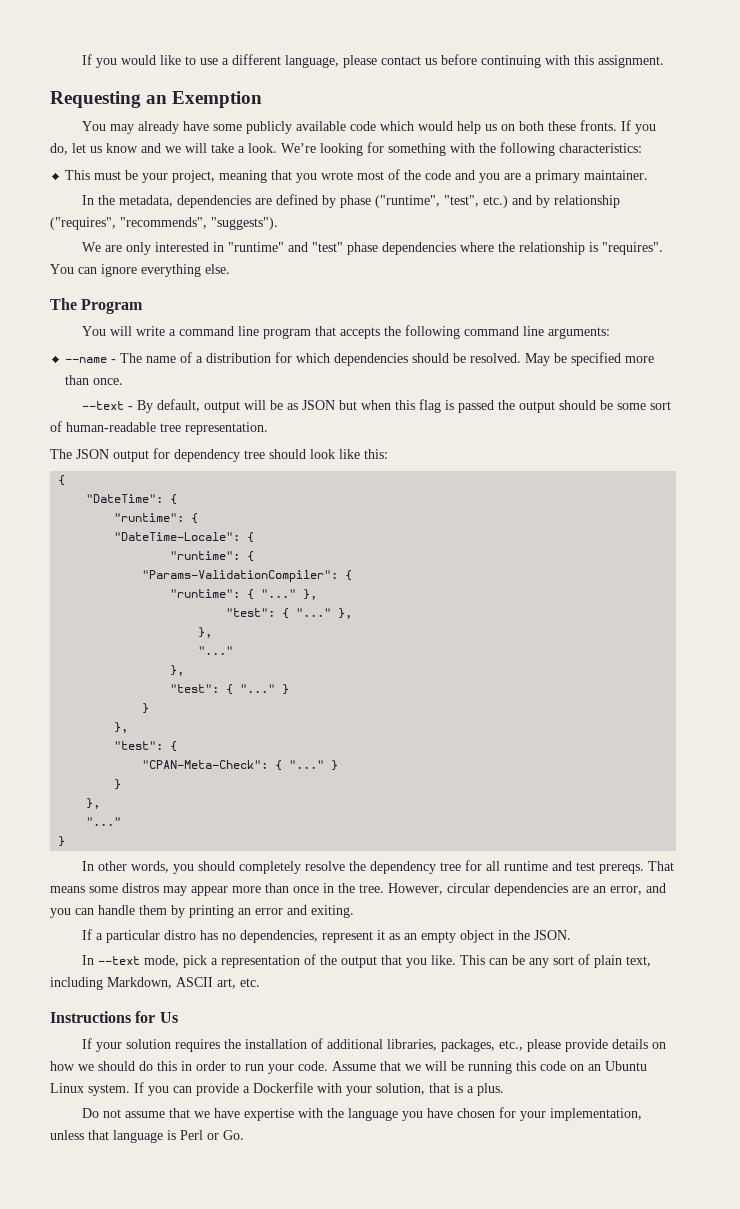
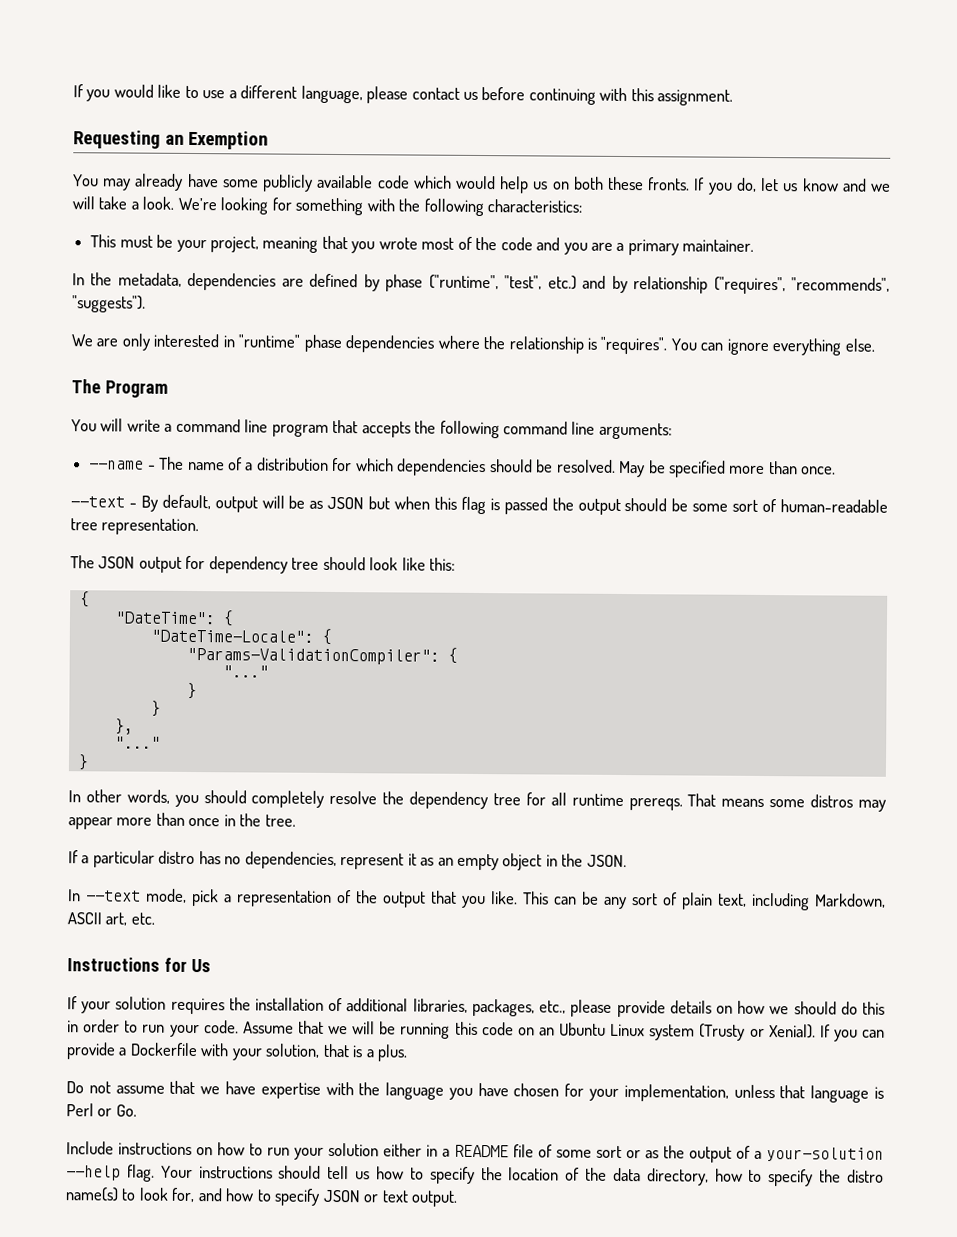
[287,242,343,252] and "test" -> (301, 341) none
[114,513,199,524] // "runtime": { -> (234, 618) none
[170,551,255,562] // "runtime": { -> (332, 636) none
[170,589,318,600] [226,608,353,619] [198,627,213,638] [198,646,234,655] [170,665,185,676] [170,684,290,695] [142,703,150,714] [114,722,129,733] [114,741,178,752] [142,760,325,771] "runtime": { "..." }, // "test": { "..." }, // }, // "..." // }, // "test": { "..." } // } // }, // "test": { // "CPAN-Meta-Check": { "..." -> [222,665,269,678] "..." //
[551,861,595,871] and test -> (624, 800) none
[388,883,666,896] [50,905,354,918] However, circular dependencies are an error, and you can handle them by printing an error and exiting. -> (296, 820) none
[88,1084,130,1096] system. -> [649,1023,816,1041] system (Trusty or Xenial).
(244, 1135) none -> [66,1141,884,1163] [66,1164,884,1187] [65,1187,459,1207] // Include instructions on how to run your solution either in a README file of some sort or as the output of a your-solution --help flag. Your instructions should tell us how to specify the location of the data directory, how to specify the distro name(s) to look for, and how to specify JSON or text output.

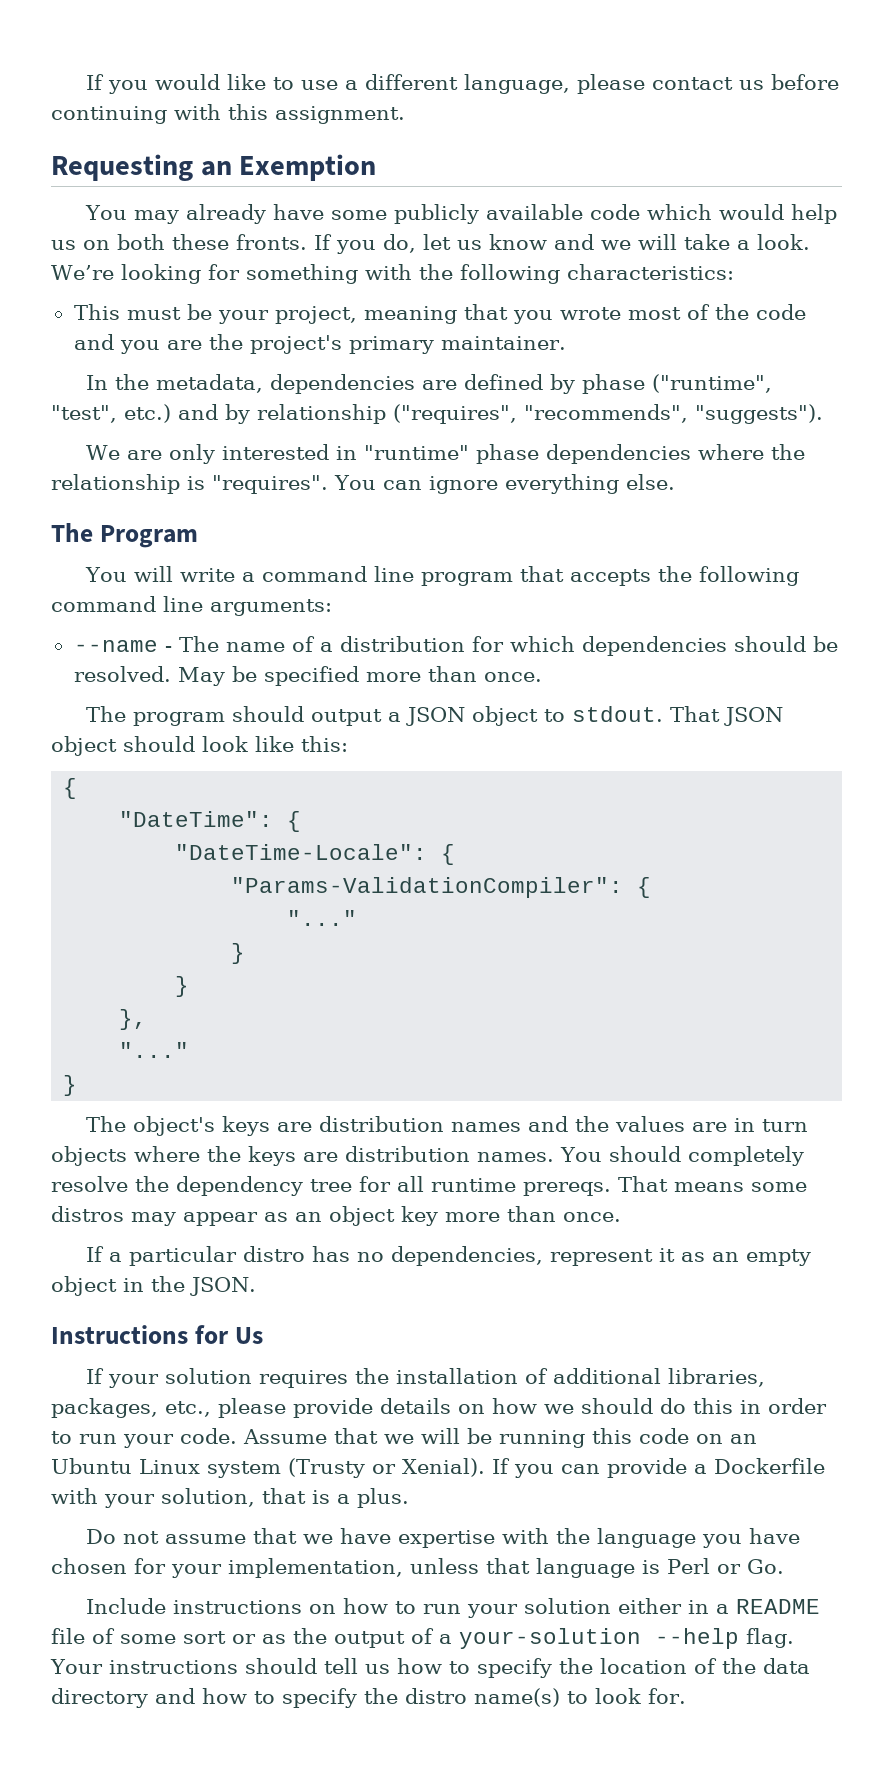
[616,242,625,252] a -> [208,334,342,354] the project's
[70,494,888,515] [70,518,200,536] [70,555,320,574] --text - By default, output will be as JSON but when this flag is passed the output should be some sort of human-readable tree representation. // The JSON output for dependency tree -> [86,706,784,726] [51,736,117,756] The program should output a JSON object to stdout. That JSON object
[68,789,199,808] In other words, you -> [86,1116,809,1136] [51,1146,602,1166] The object's keys are distribution names and the values are in turn objects where the keys are distribution names. You
[116,812,296,827] more than once in the tree. -> [264,1206,621,1226] as an object key more than once.
[68,888,886,911] [67,912,155,926] // In --text mode, pick a representation of the output that you like. This can be any sort of plain text, including Markdown, ASCII art, etc. -> (256, 1286) none
[646,1168,709,1186] directory, -> [51,1688,195,1708] directory and
[171,1187,459,1207] for, and how to specify JSON or text output. -> [648,1688,686,1704] for.

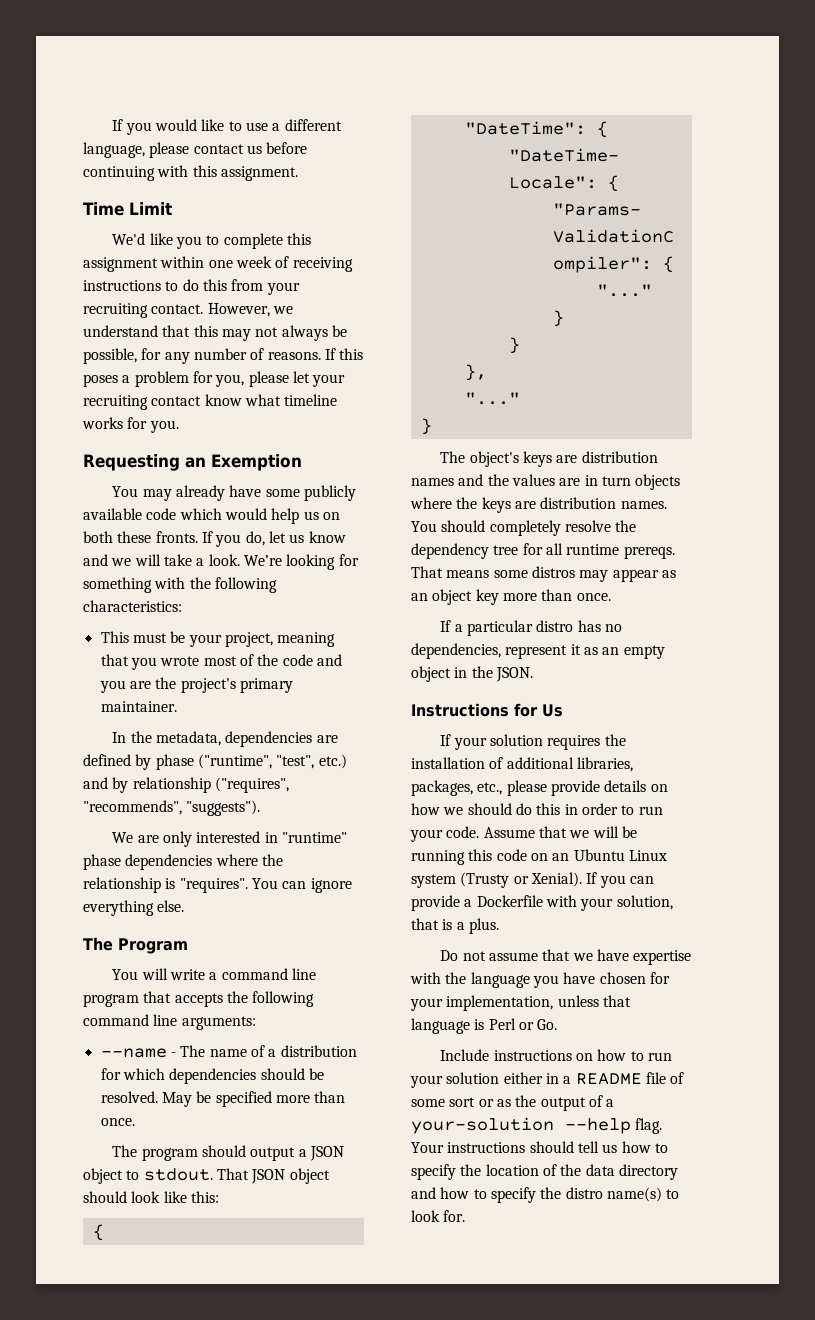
(405, 115) none -> [83,202,172,216] [112,233,311,249] [83,256,353,272] [83,279,300,295] [83,303,293,318] [83,325,347,341] [83,348,364,364] [83,371,346,387] [83,394,338,410] [82,417,179,433] // Time Limit // We'd like you to complete this assignment within one week of receiving instructions to do this from your recruiting contact. However, we understand that this may not always be possible, for any number of reasons. If this poses a problem for you, please let your recruiting contact know what timeline works for you.

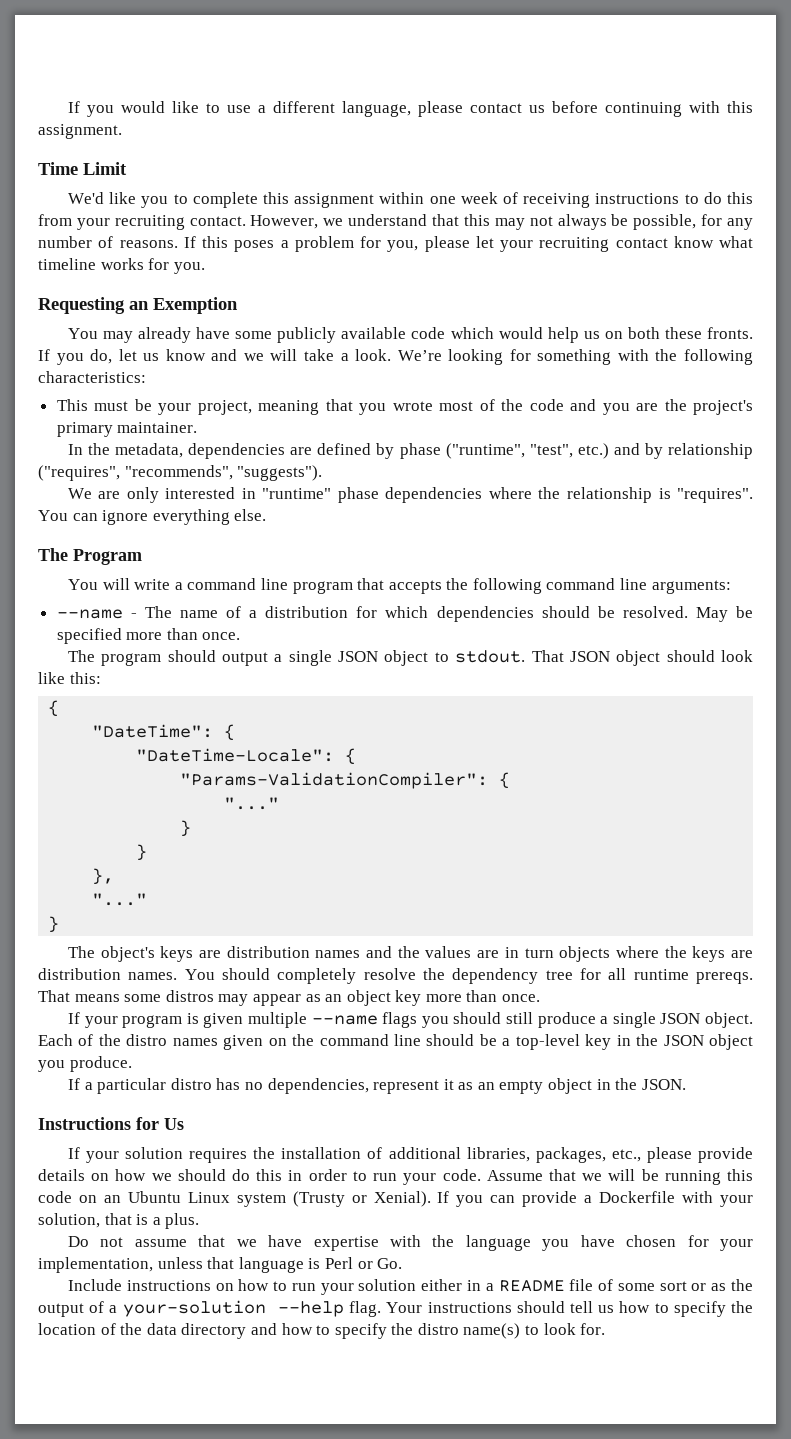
(307, 1153) none -> [288,650,332,666] single
(611, 597) none -> [67,1012,753,1028] [38,1034,754,1050] [38,1056,132,1072] // If your program is given multiple --name flags you should still produce a single JSON object. Each of the distro names given on the command line should be a top-level key in the JSON object you produce.

